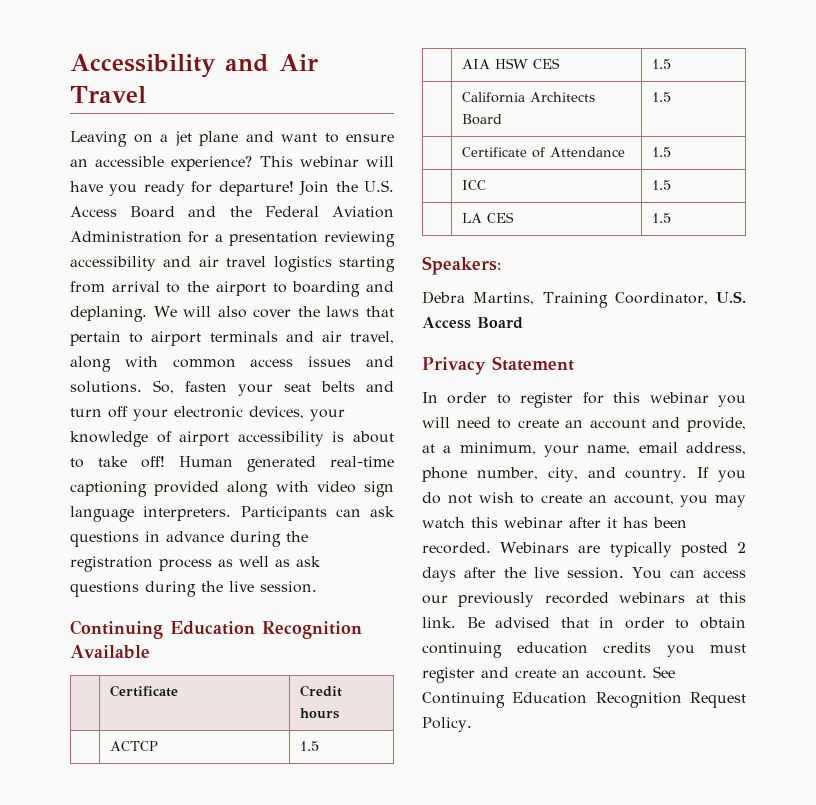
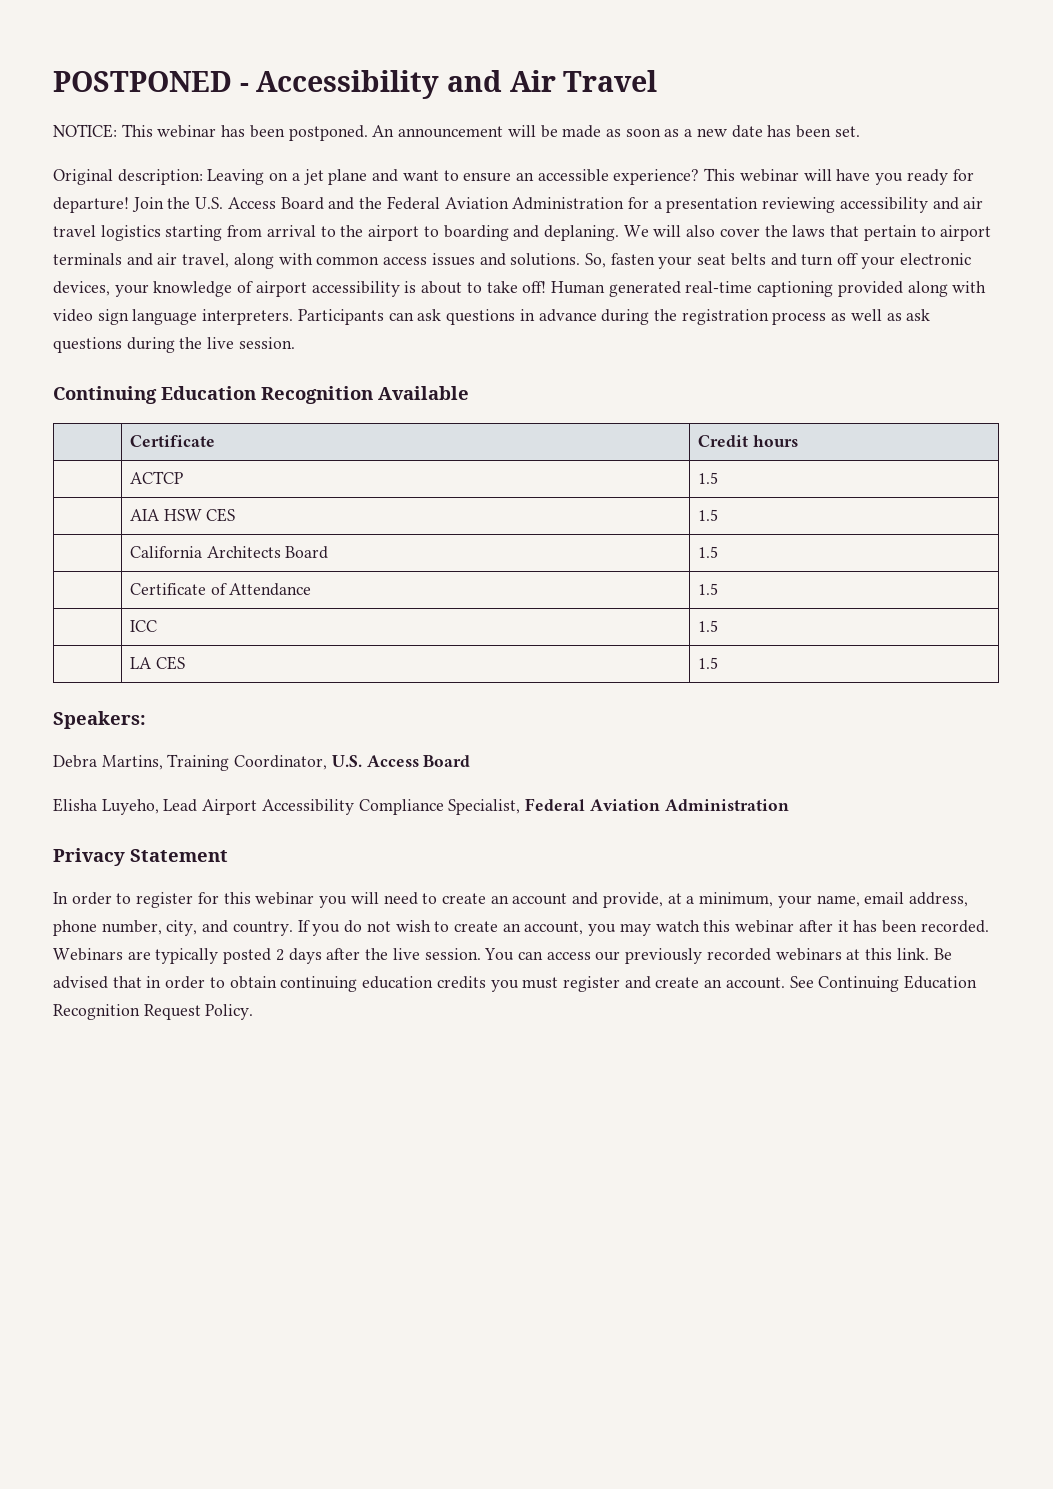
(70, 66) none -> [53,71,249,92] POSTPONED -
(146, 94) none -> [53,124,860,141] [53,169,203,185] NOTICE: This webinar has been postponed. An announcement will be made as soon as a new date has been set. // Original description:
(523, 323) none -> [53,798,789,815] // Elisha Luyeho, Lead Airport Accessibility Compliance Specialist, Federal Aviation Administration

